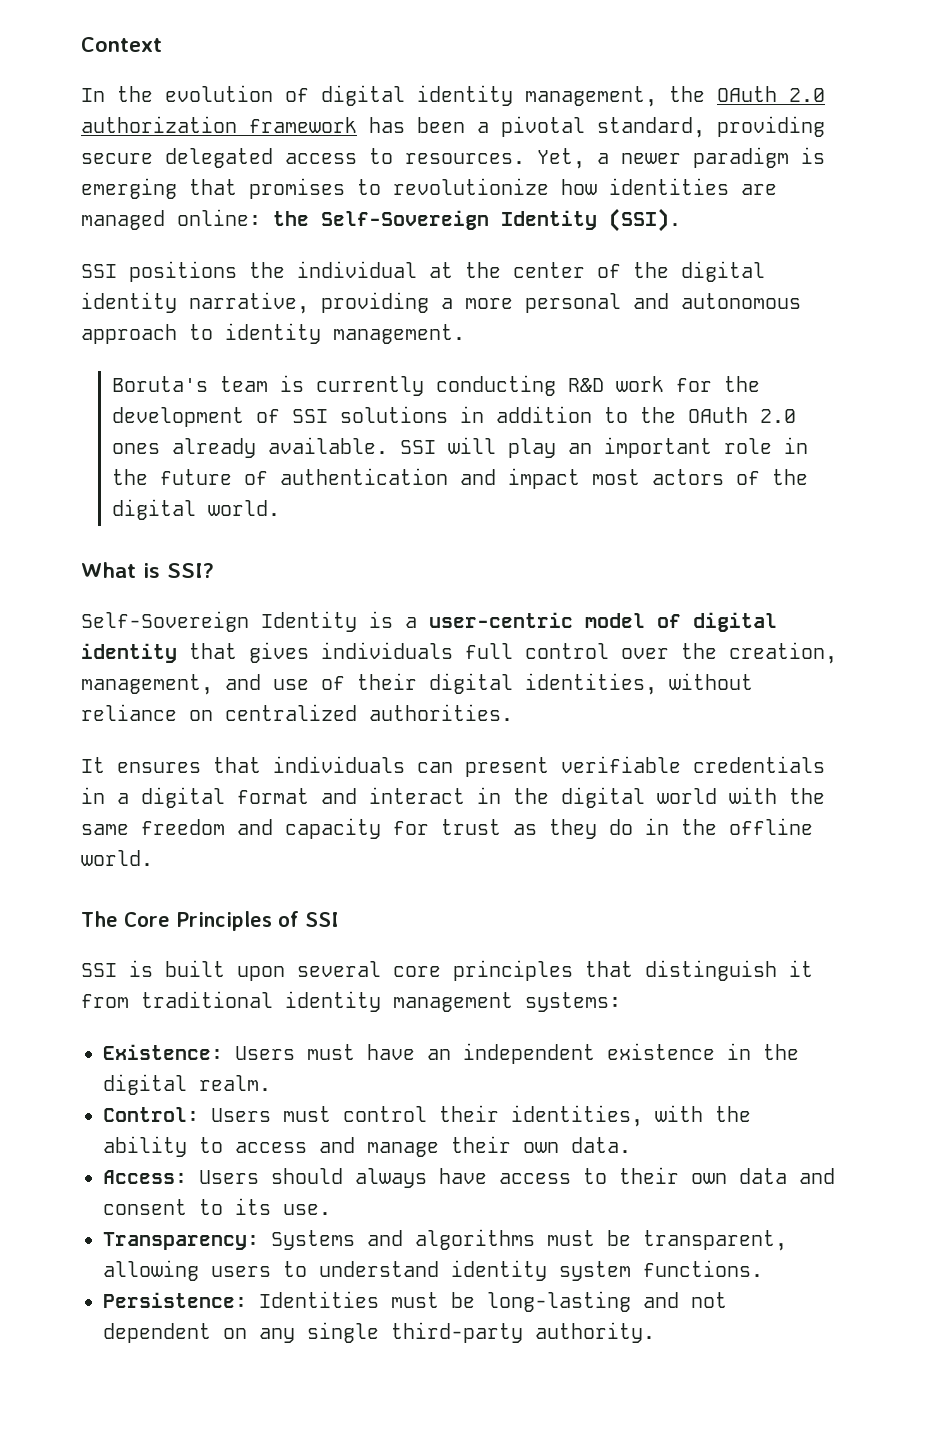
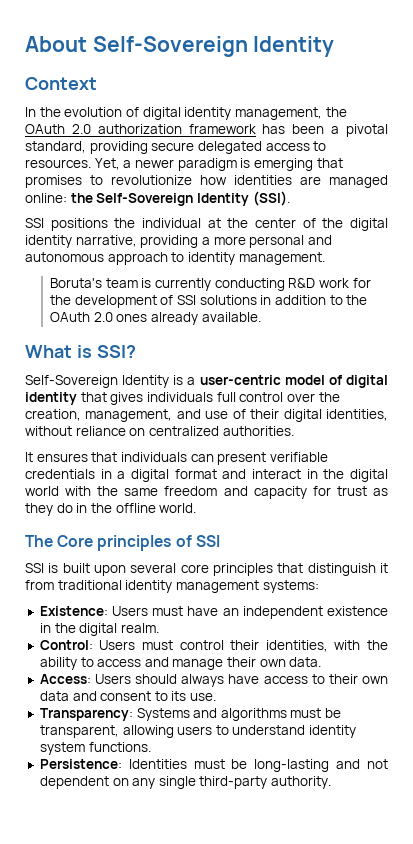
(81, 44) none -> [25,36,335,57] About Self-Sovereign Identity //
[399,437,808,458] [111,468,808,489] [111,499,280,520] SSI will play an important role in the future of authentication and impact most actors of the digital world. -> (261, 317) none
[176,911,272,931] Principles -> [97,535,172,551] principles

